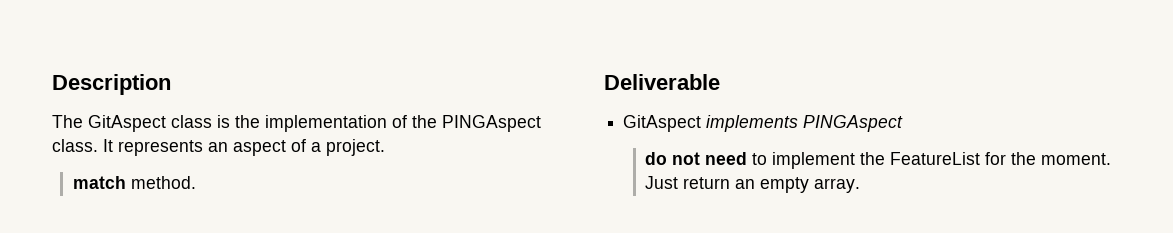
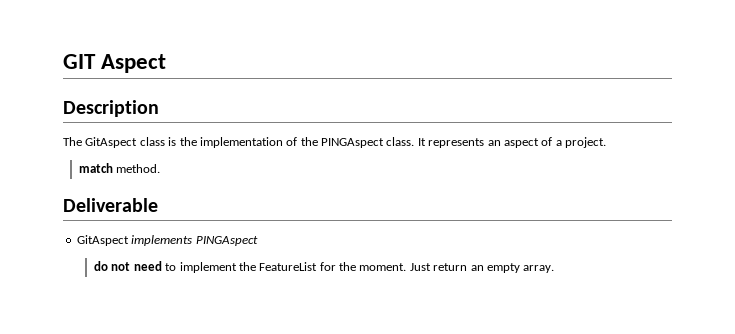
(52, 84) none -> [63,54,167,73] GIT Aspect //

